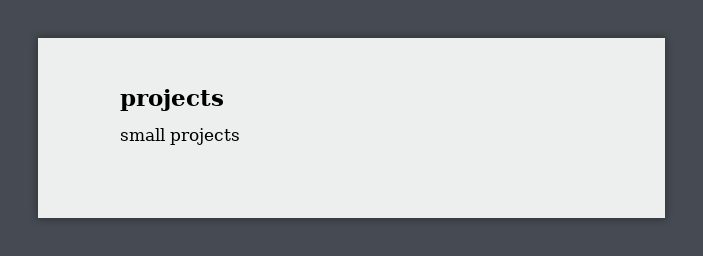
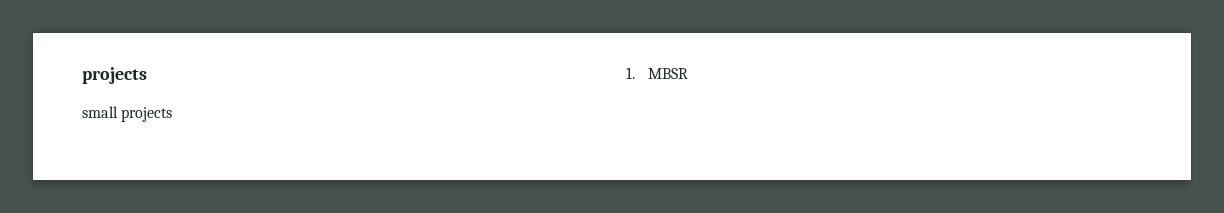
(240, 136) none -> [626,67,688,79] // 1. MBSR

